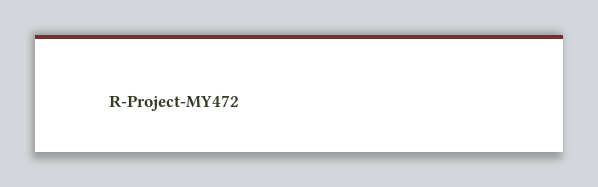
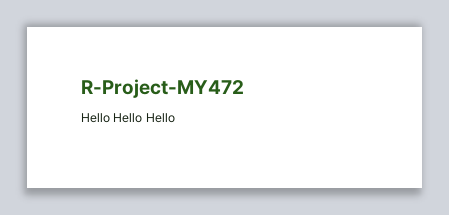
(239, 103) none -> [81,113,175,123] // Hello Hello Hello

